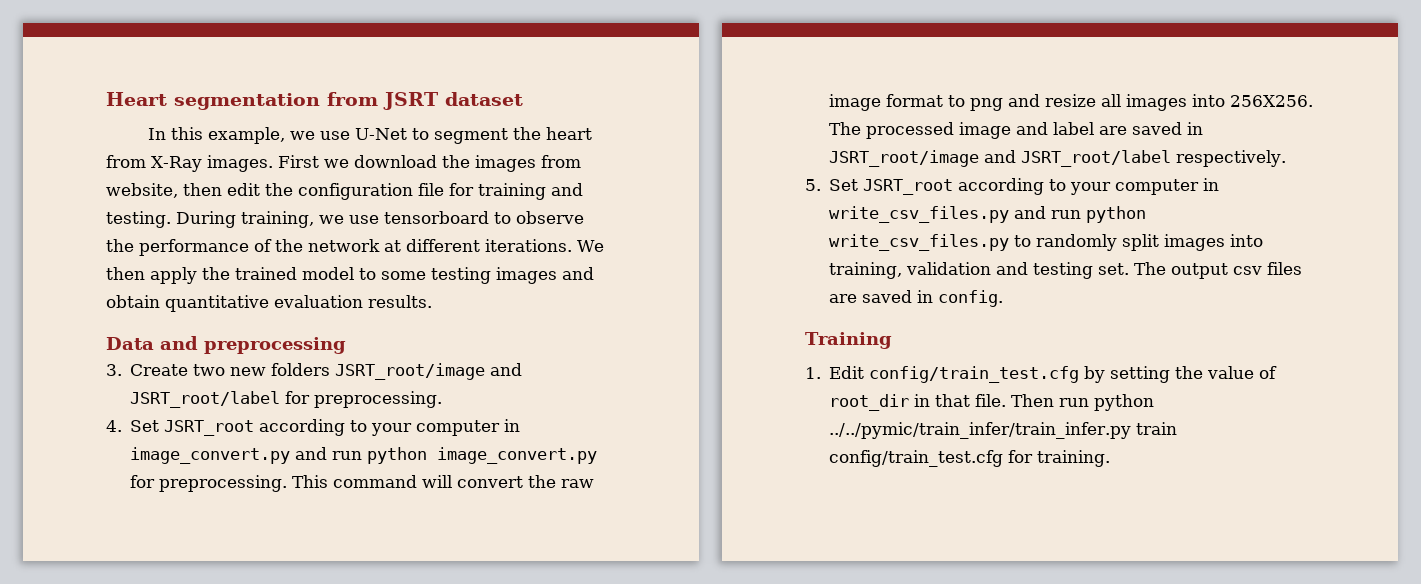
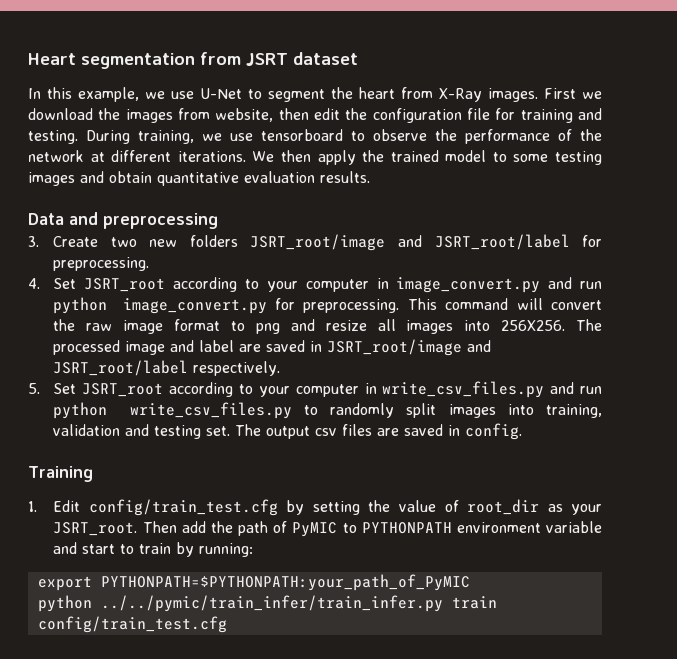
[914,394,1090,407] in that file. Then run -> [547,504,602,515] [53,521,602,537] [53,542,254,557] [37,574,470,591] as your JSRT_root. Then add the path of PyMIC to PYTHONPATH environment variable and start to train by running: // export PYTHONPATH=$PYTHONPATH:your_path_of_PyMIC //
[1008,450,1111,467] for training. -> (227, 624) none

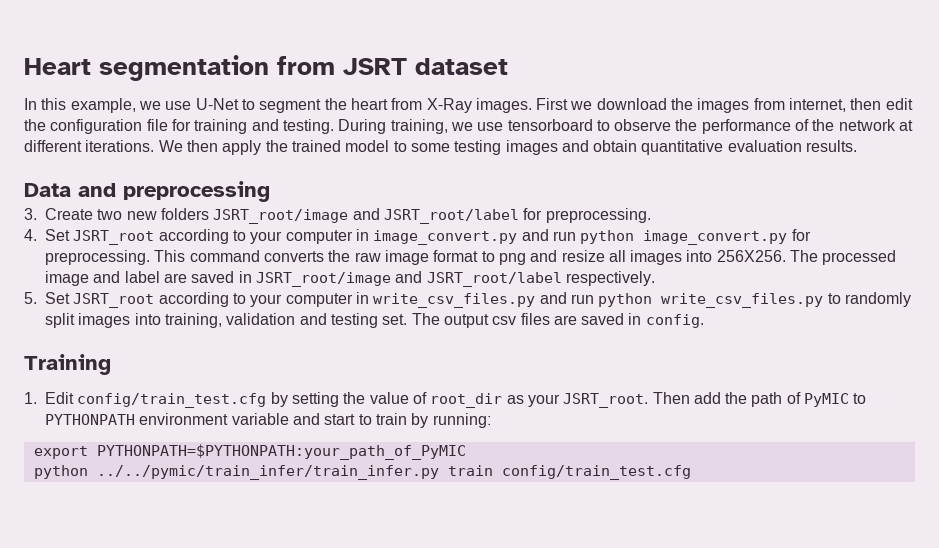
[215,108,274,122] website, -> [789,98,847,112] internet,
[516,298,602,310] will convert -> [263,251,324,262] converts

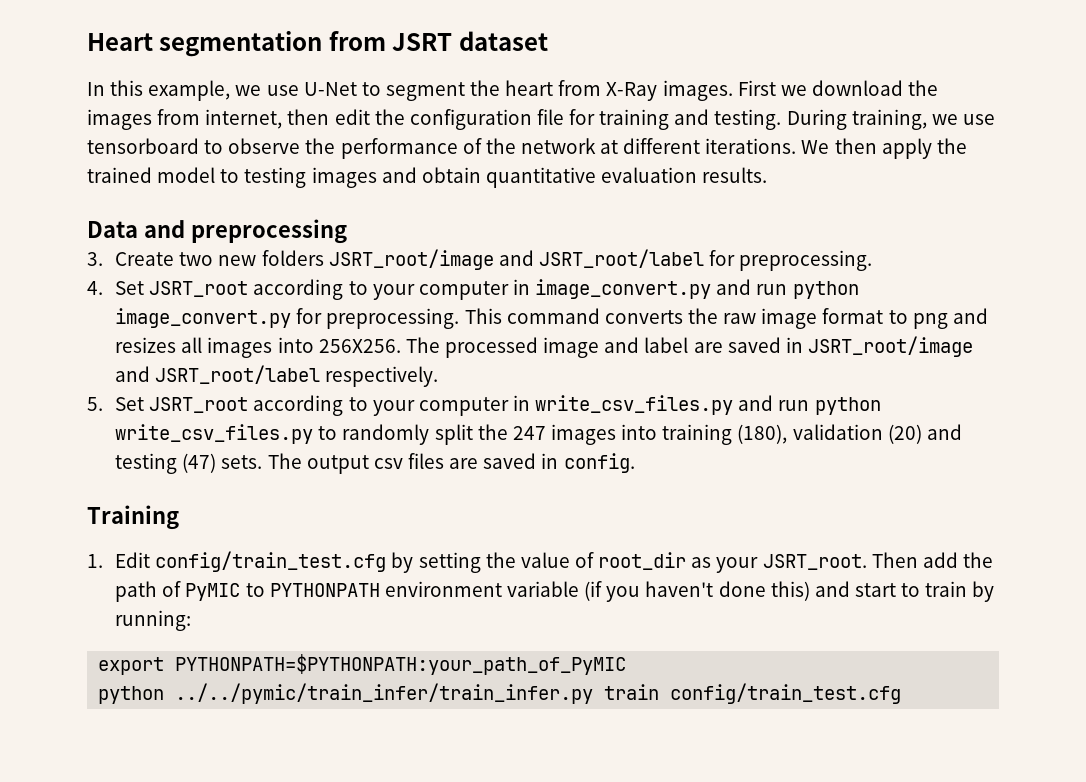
[410,143,450,152] some -> (240, 176) none
[561,250,605,262] resize -> [115,337,177,353] resizes
[78,313,408,328] images into training, validation and testing set. -> [477,424,962,445] [115,453,263,474] the 247 images into training (180), validation (20) and testing (47) sets.
(289, 419) none -> [584,581,810,602] (if you haven't done this)

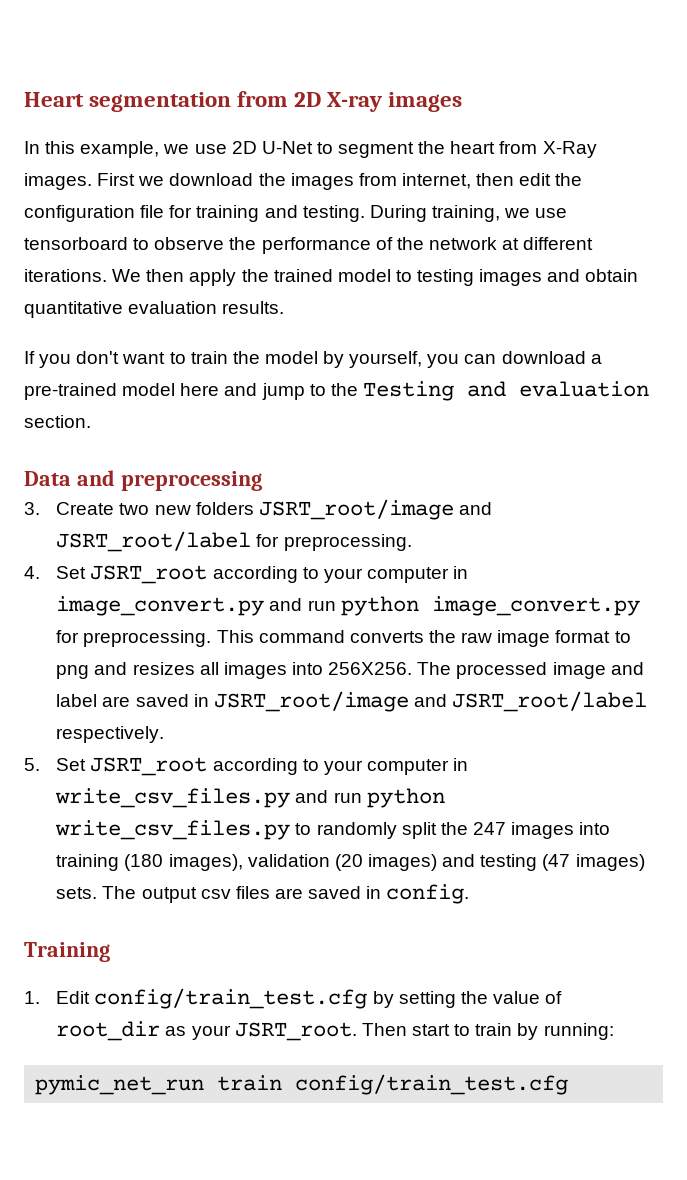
[392,31,548,51] JSRT dataset -> [294,92,463,112] 2D X-ray images
(299, 90) none -> [231,141,257,154] 2D
(768, 175) none -> [24,351,602,368] [24,381,649,401] [24,415,91,428] // If you don't want to train the model by yourself, you can download a pre-trained model here and jump to the Testing and evaluation section.
[737,424,962,444] [115,453,217,474] (180), validation (20) and testing (47) -> [124,854,645,871] (180 images), validation (20 images) and testing (47 images)
[922,552,993,568] [115,581,850,602] add the path of PyMIC to PYTHONPATH environment variable (if you haven't done this) and -> (407, 1029) none
[98,654,627,675] [98,683,594,704] export PYTHONPATH=$PYTHONPATH:your_path_of_PyMIC // python ../../pymic/train_infer/train_infer.py -> [35,1075,205,1095] pymic_net_run

